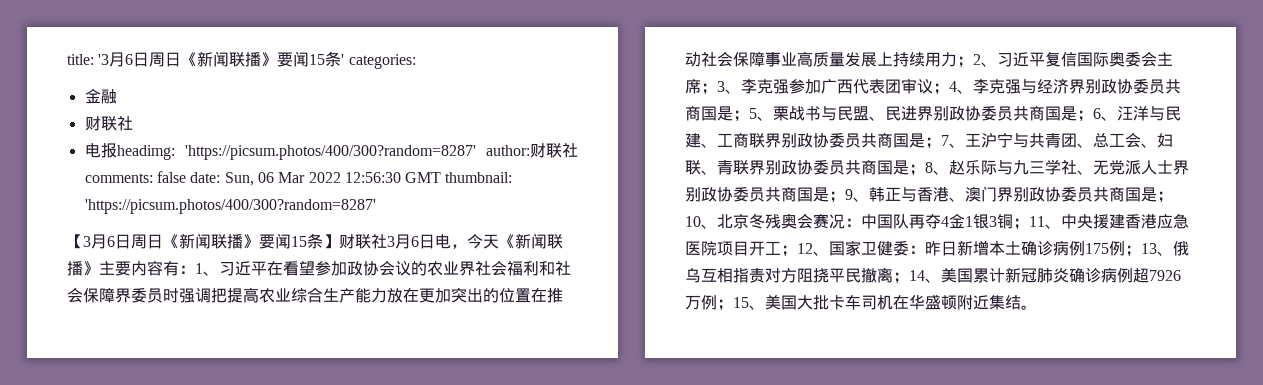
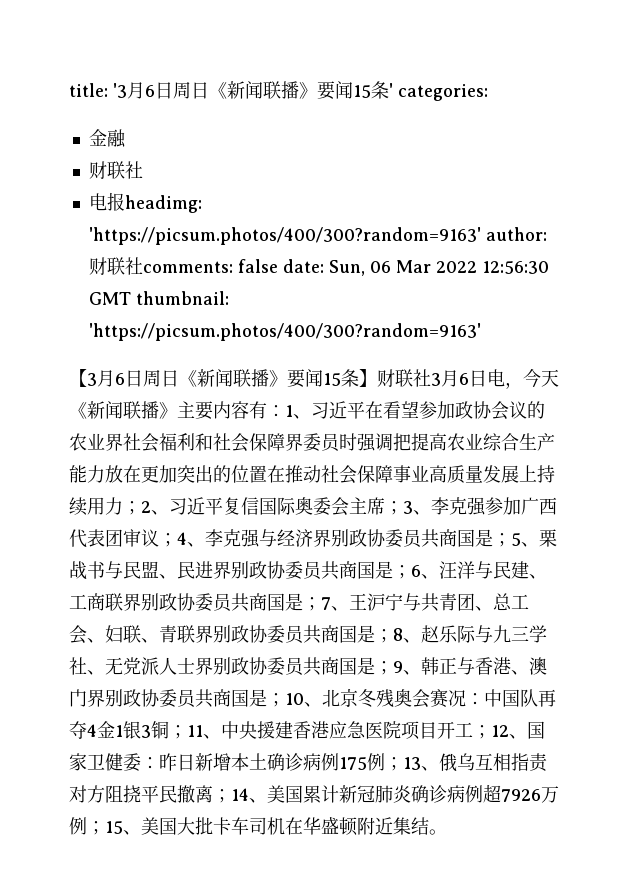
[184,145,476,160] 'https://picsum.photos/400/300?random=8287' -> [88,227,481,245] 'https://picsum.photos/400/300?random=9163'
[84,199,376,214] 'https://picsum.photos/400/300?random=8287' -> [88,323,481,341] 'https://picsum.photos/400/300?random=9163'

